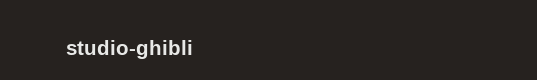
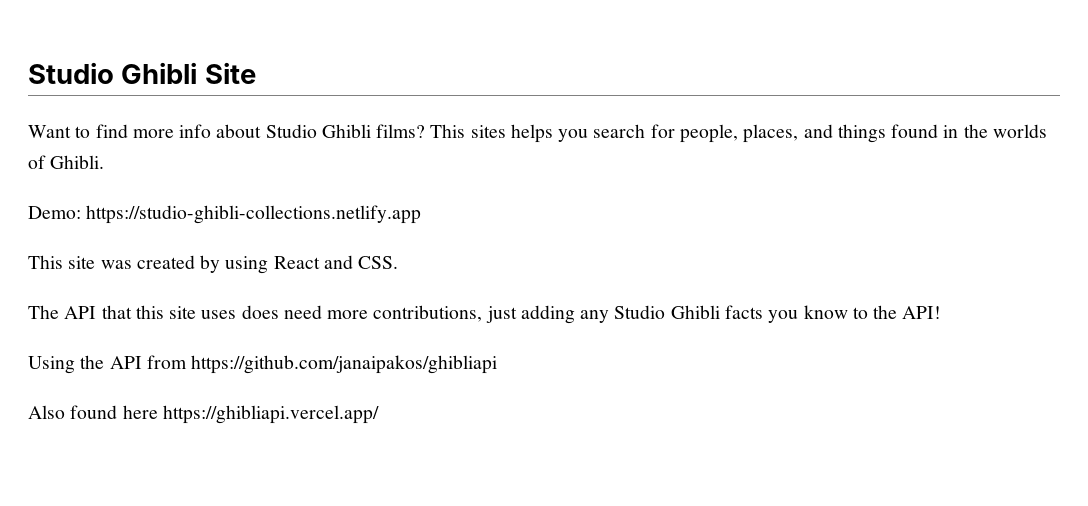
[66,40,193,59] studio-ghibli -> [28,62,256,84] [28,124,1047,143] [28,155,105,169] [28,205,422,224] [28,255,399,274] [28,305,942,324] [28,355,498,374] [28,405,379,424] Studio Ghibli Site // Want to find more info about Studio Ghibli films? This sites helps you search for people, places, and things found in the worlds of Ghibli. // Demo: https://studio-ghibli-collections.netlify.app // This site was created by using React and CSS. // The API that this site uses does need more contributions, just adding any Studio Ghibli facts you know to the API! // Using the API from https://github.com/janaipakos/ghibliapi // Also found here https://ghibliapi.vercel.app/

